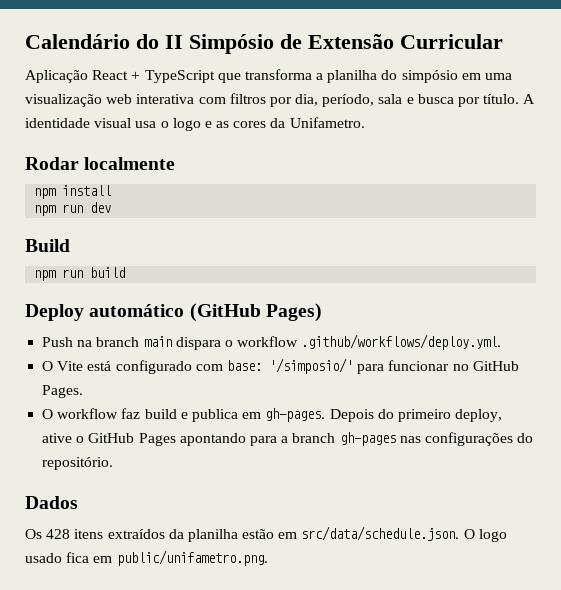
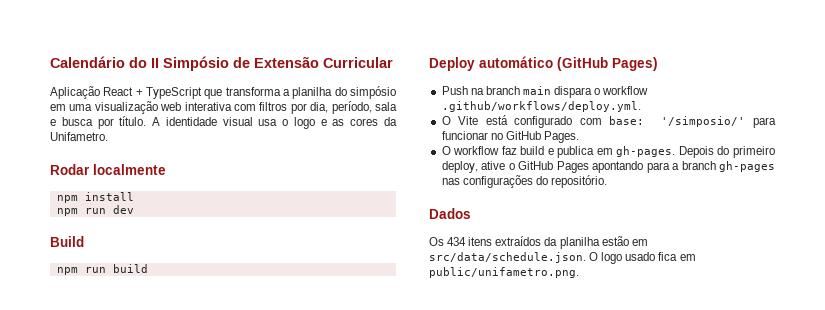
[46,529,71,539] 428 -> [447,237,467,246] 434

